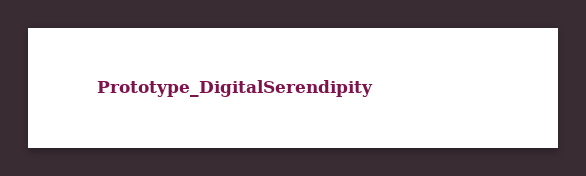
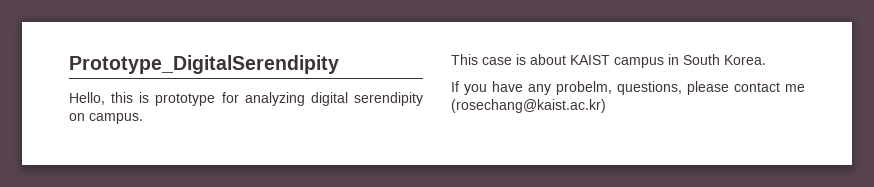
(373, 88) none -> [69,92,423,106] [69,113,143,124] [451,54,766,68] [451,81,805,95] [451,99,606,113] // Hello, this is prototype for analyzing digital serendipity on campus. // This case is about KAIST campus in South Korea. // If you have any probelm, questions, please contact me (rosechang@kaist.ac.kr)

